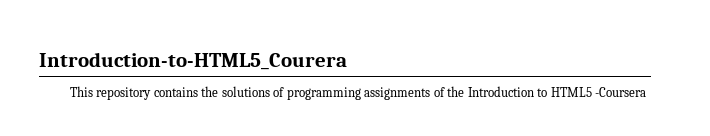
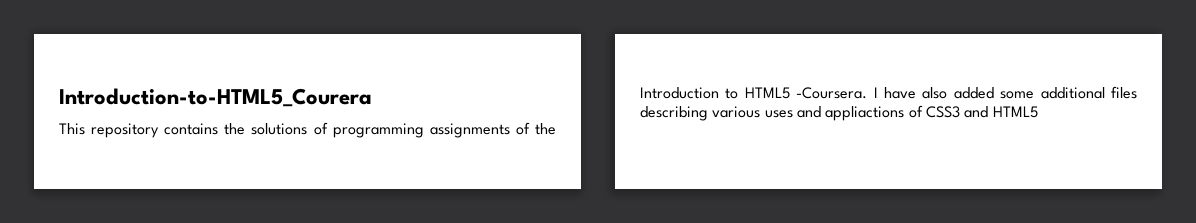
[595,87,647,97] -Coursera -> [796,86,1137,99] [640,105,1038,121] -Coursera. I have also added some additional files describing various uses and appliactions of CSS3 and HTML5

